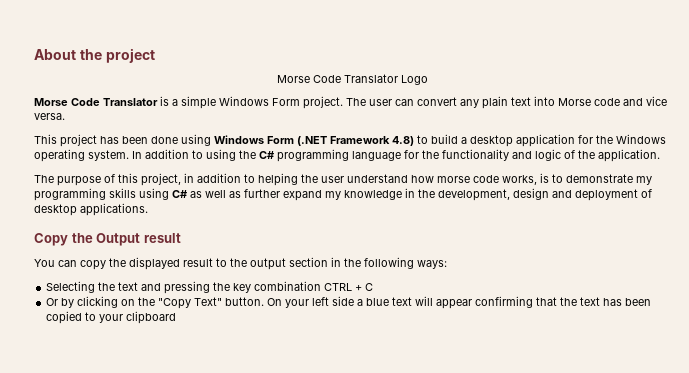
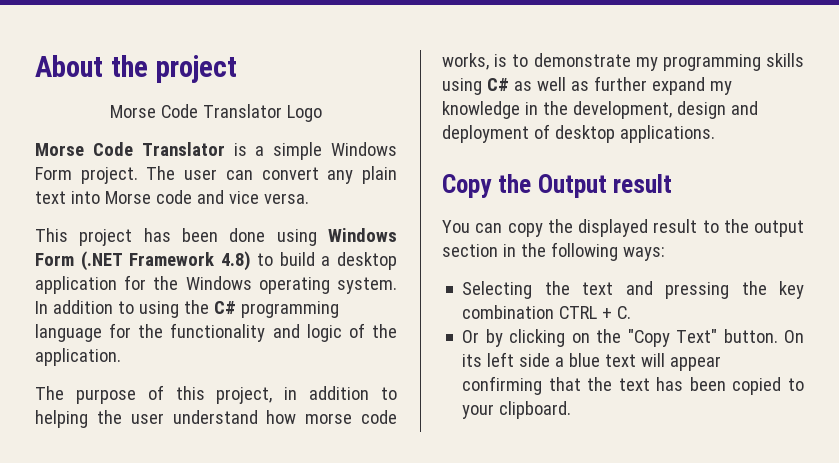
[365,283,374,291] C -> [617,306,632,319] C.
[285,299,310,308] your -> [462,354,483,367] its
[126,311,177,324] clipboard -> [499,401,572,419] clipboard.

